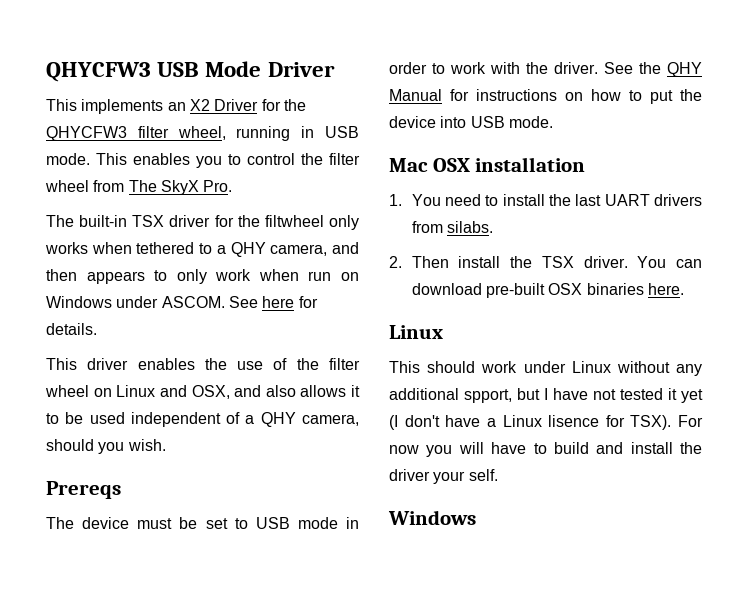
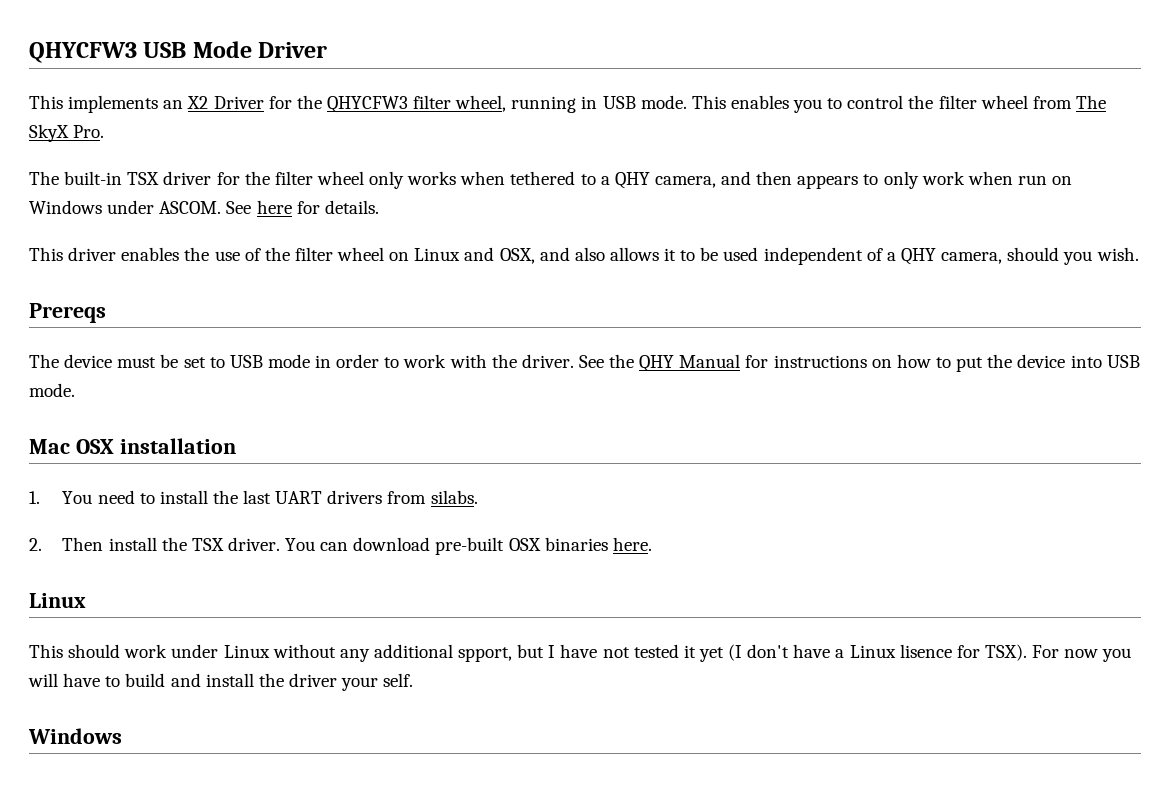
[264,215,324,227] filtwheel -> [274,171,364,185] filter wheel

